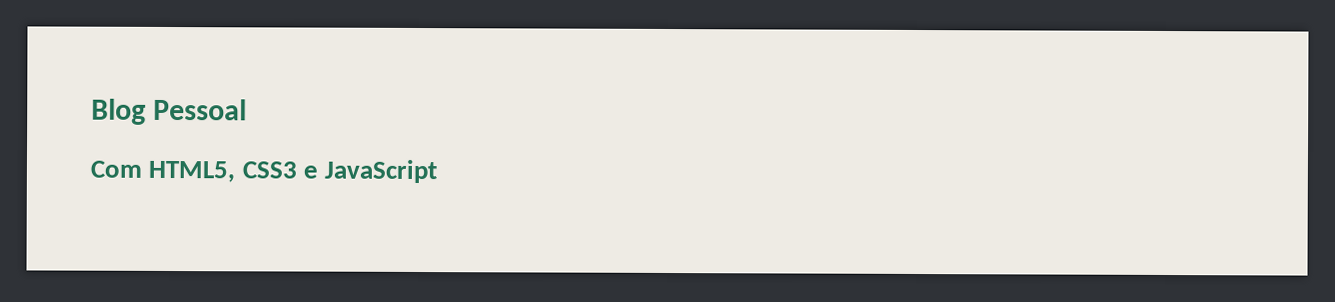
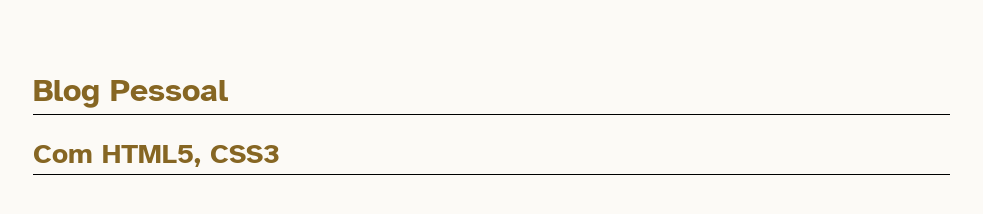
[302,159,438,184] e JavaScript -> (280, 154) none

